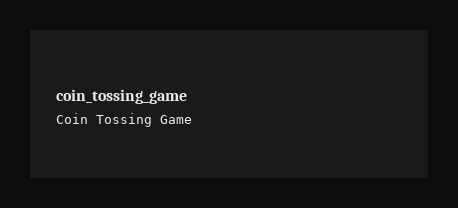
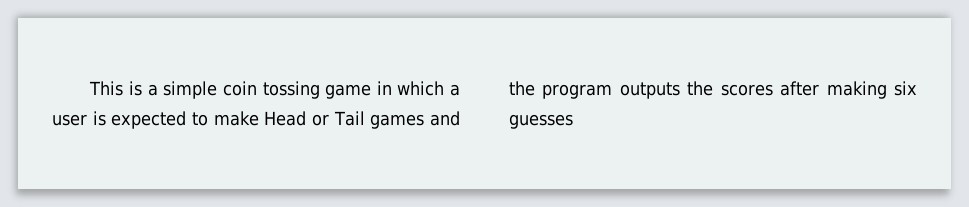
[56,89,187,104] [56,113,192,127] coin_tossing_game // Coin Tossing Game -> [89,81,460,99] [52,111,461,129] [509,81,917,99] [509,114,573,129] This is a simple coin tossing game in which a user is expected to make Head or Tail games and the program outputs the scores after making six guesses

